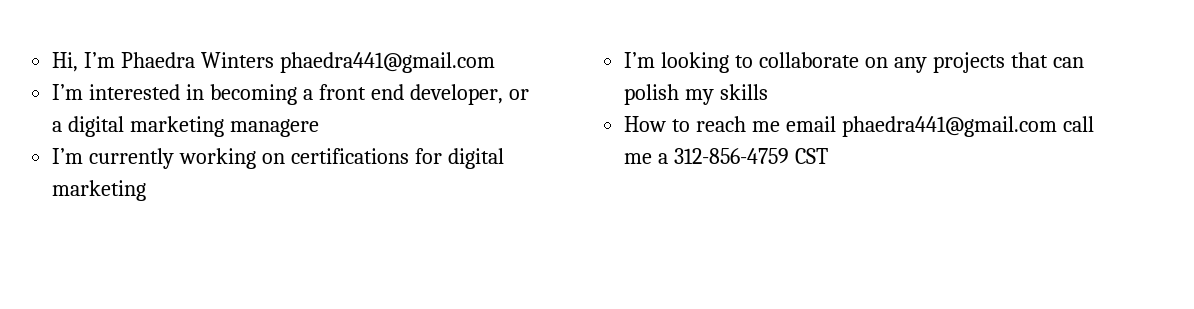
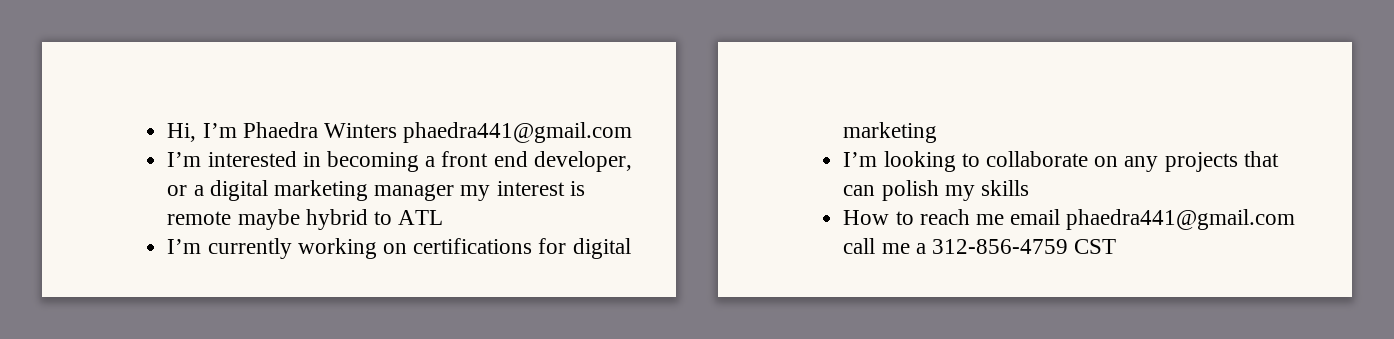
[230,119,320,137] managere -> [374,181,585,201] [167,209,444,230] manager my interest is remote maybe hybrid to ATL

